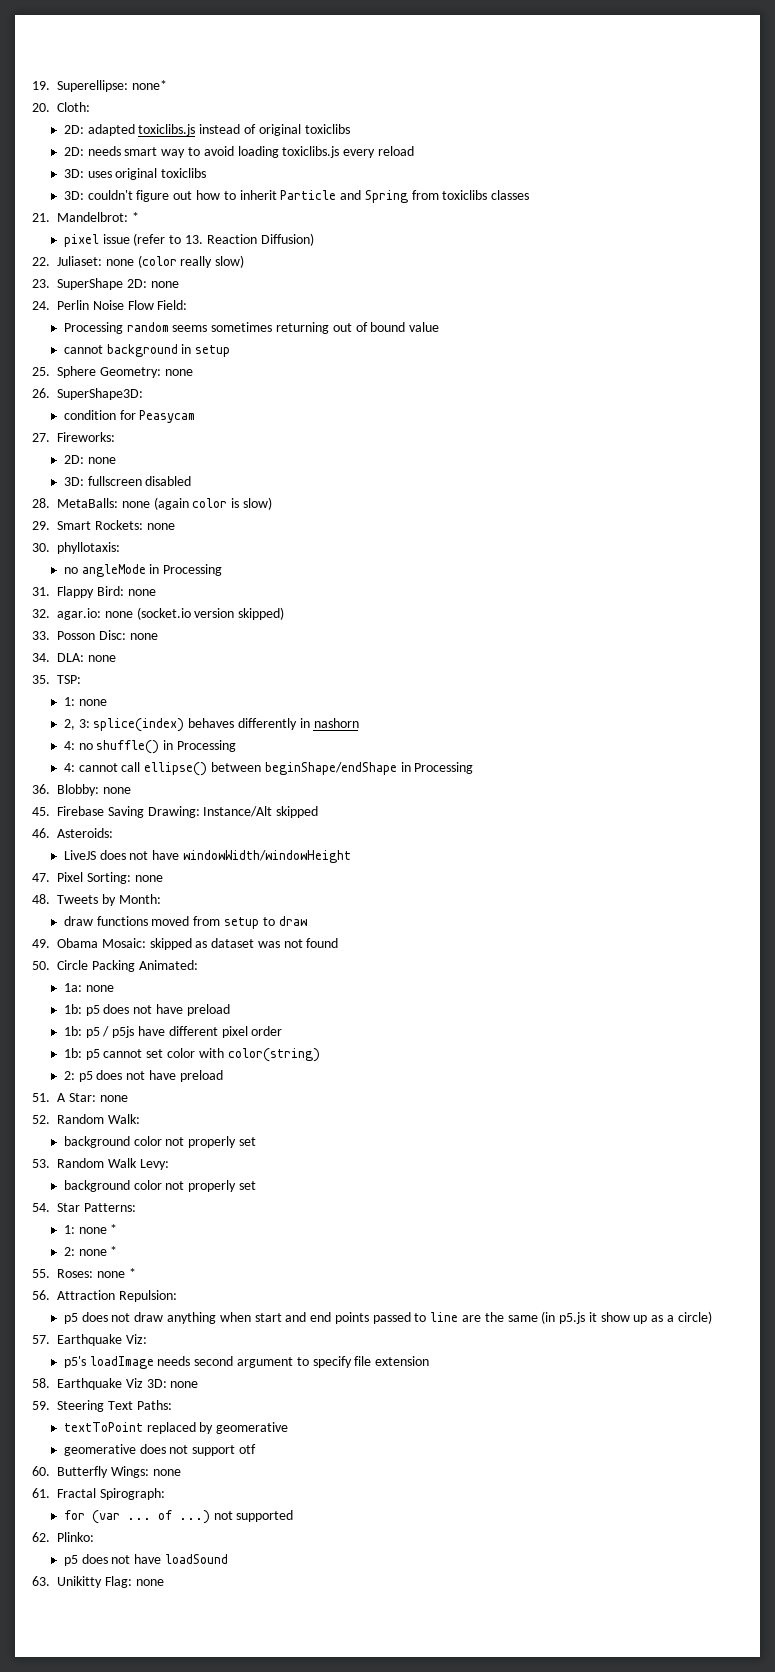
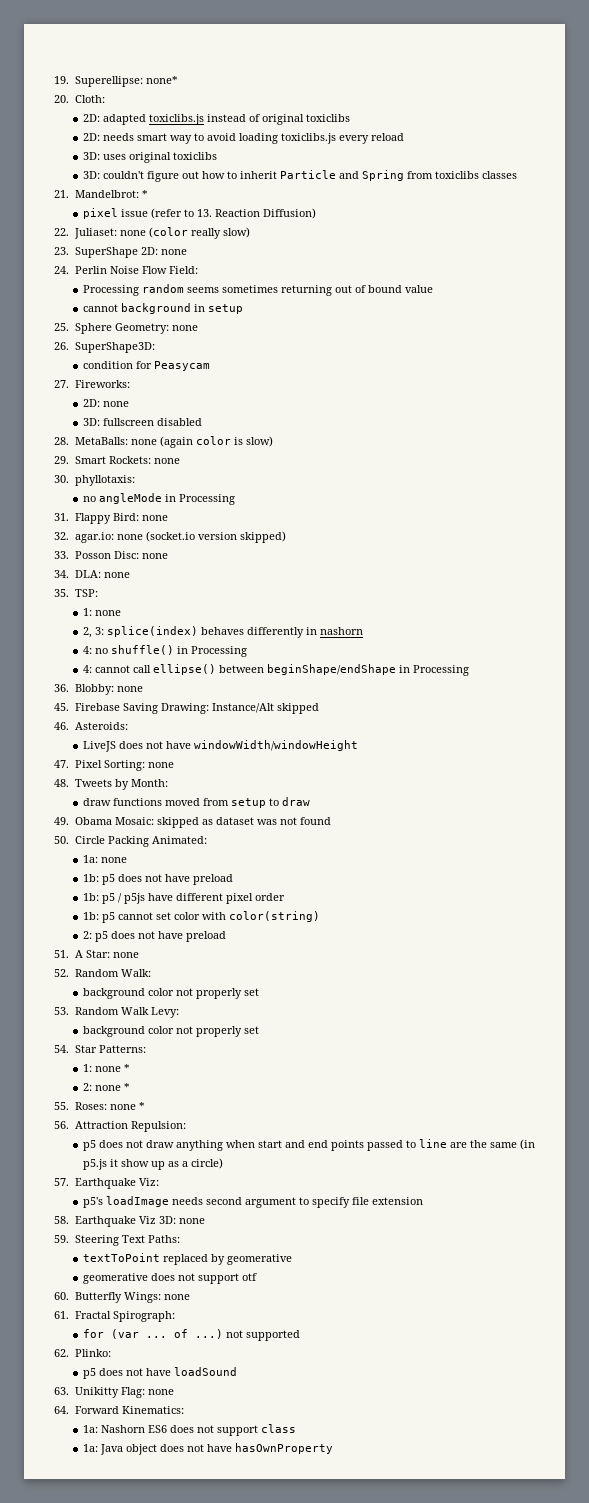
(164, 1582) none -> [54,1406,184,1414] [82,1424,296,1436] [82,1443,333,1455] // 64. Forward Kinematics: // 1a: Nashorn ES6 does not support class // 1a: Java object does not have hasOwnProperty

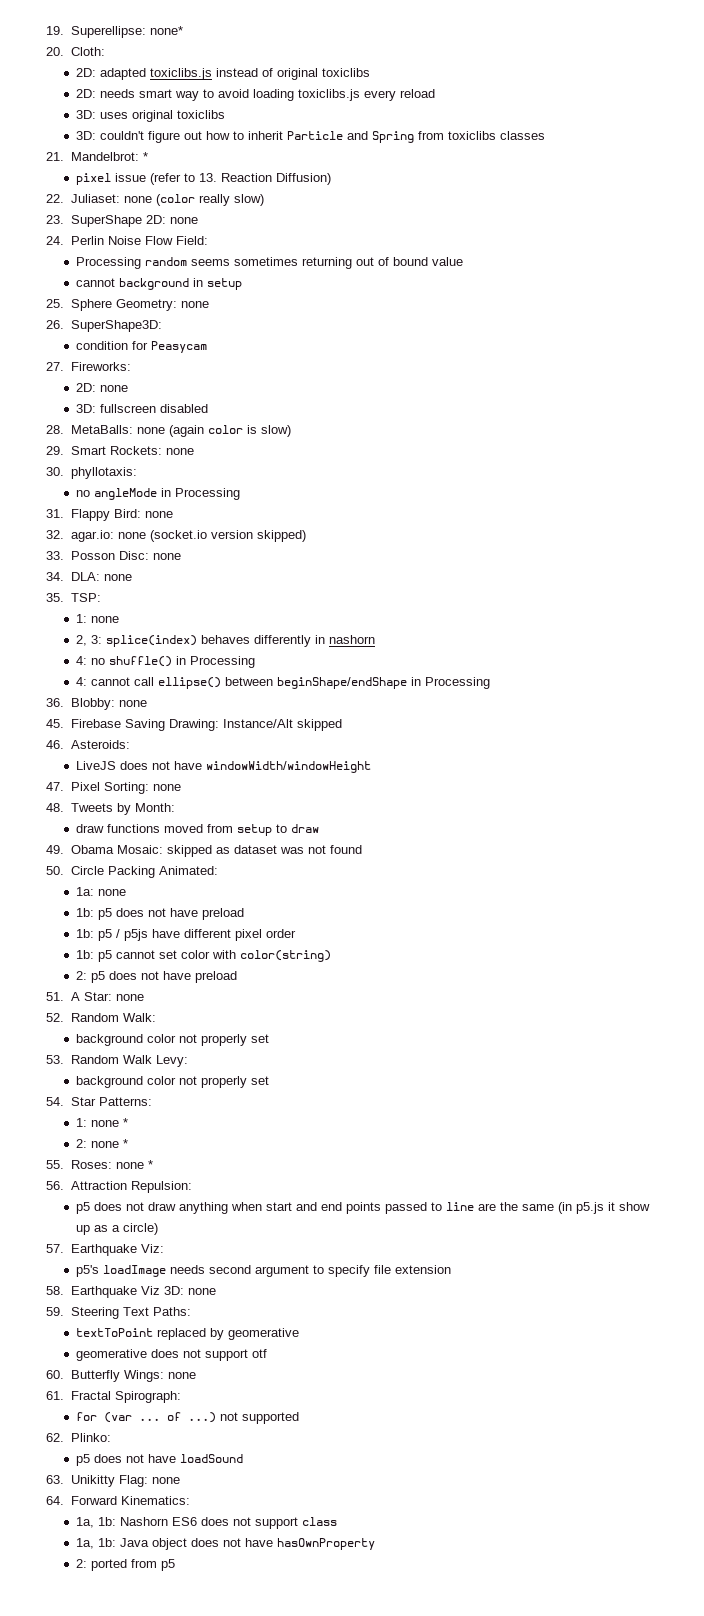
[82,1425,98,1433] 1a: -> [75,1517,116,1528] 1a, 1b:
[82,1444,98,1452] 1a: -> [75,1538,116,1549] 1a, 1b:
(333, 1448) none -> [75,1559,175,1571] // 2: ported from p5

